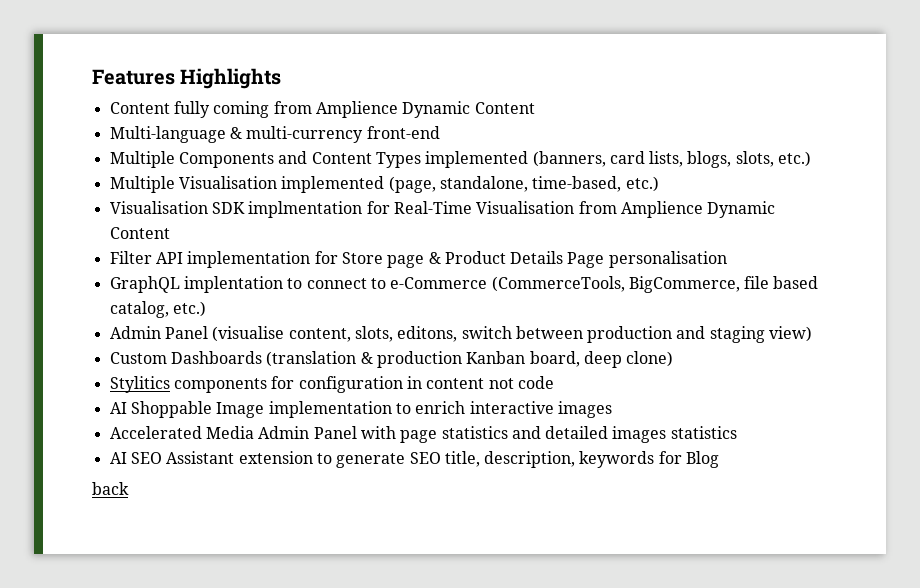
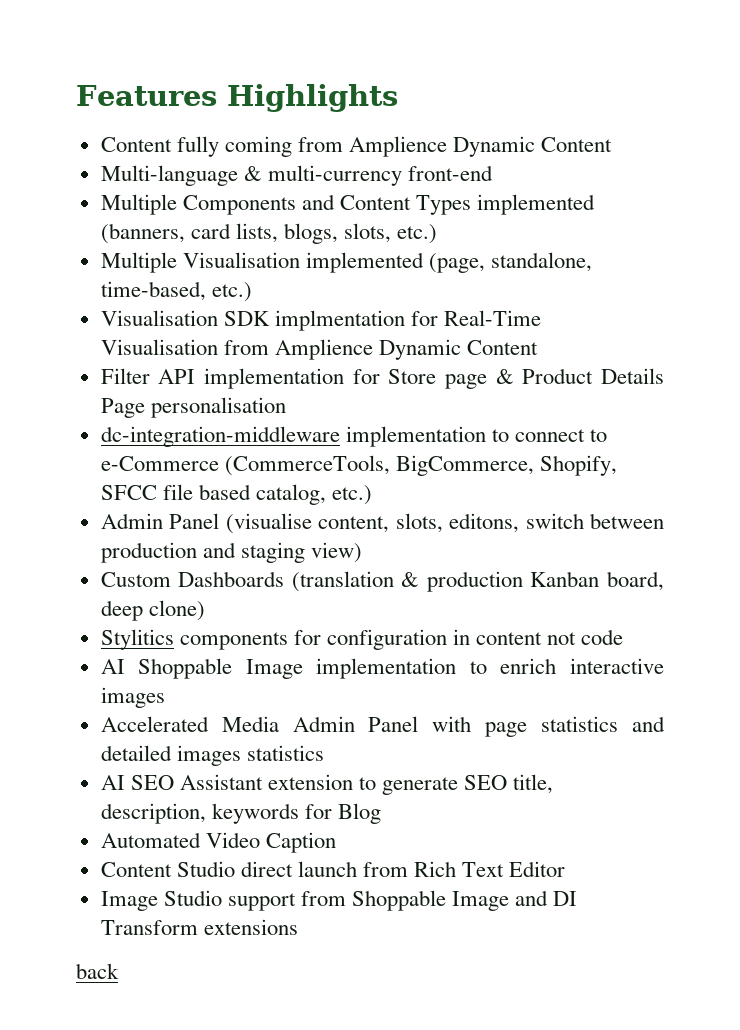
[109,276,283,293] GraphQL implentation -> [100,426,486,447] dc-integration-middleware implementation
(740, 284) none -> [539,455,617,476] [100,485,157,500] Shopify, SFCC
(720, 459) none -> [100,832,336,853] [100,861,566,877] [100,890,578,911] [100,919,298,935] // Automated Video Caption // Content Studio direct launch from Rich Text Editor // Image Studio support from Shoppable Image and DI Transform extensions

